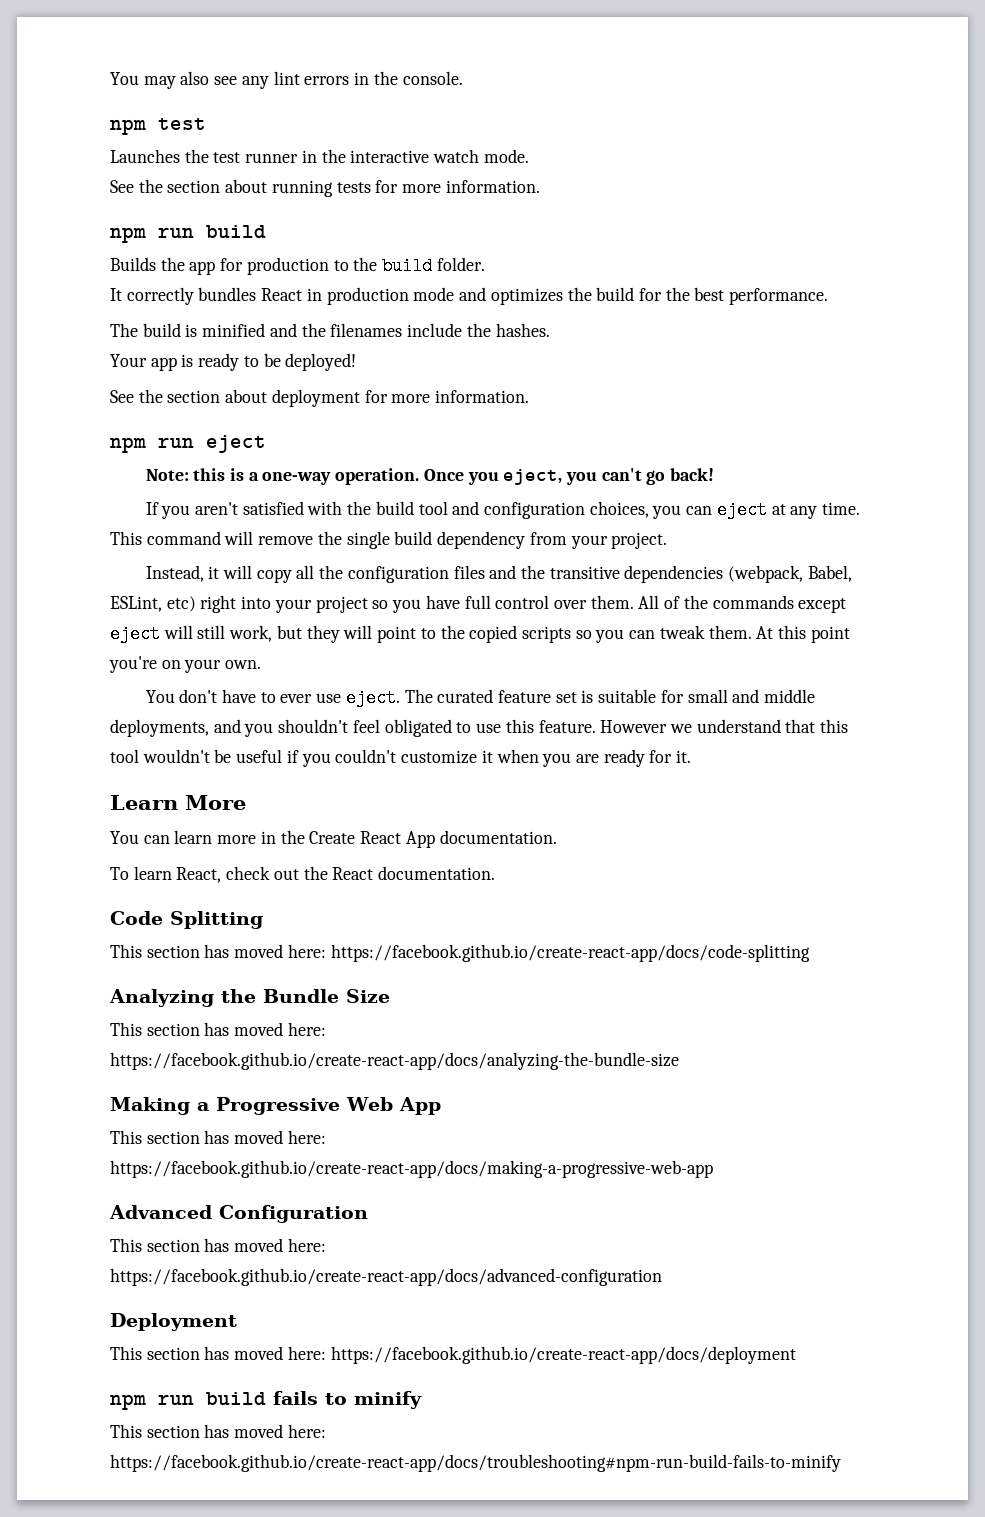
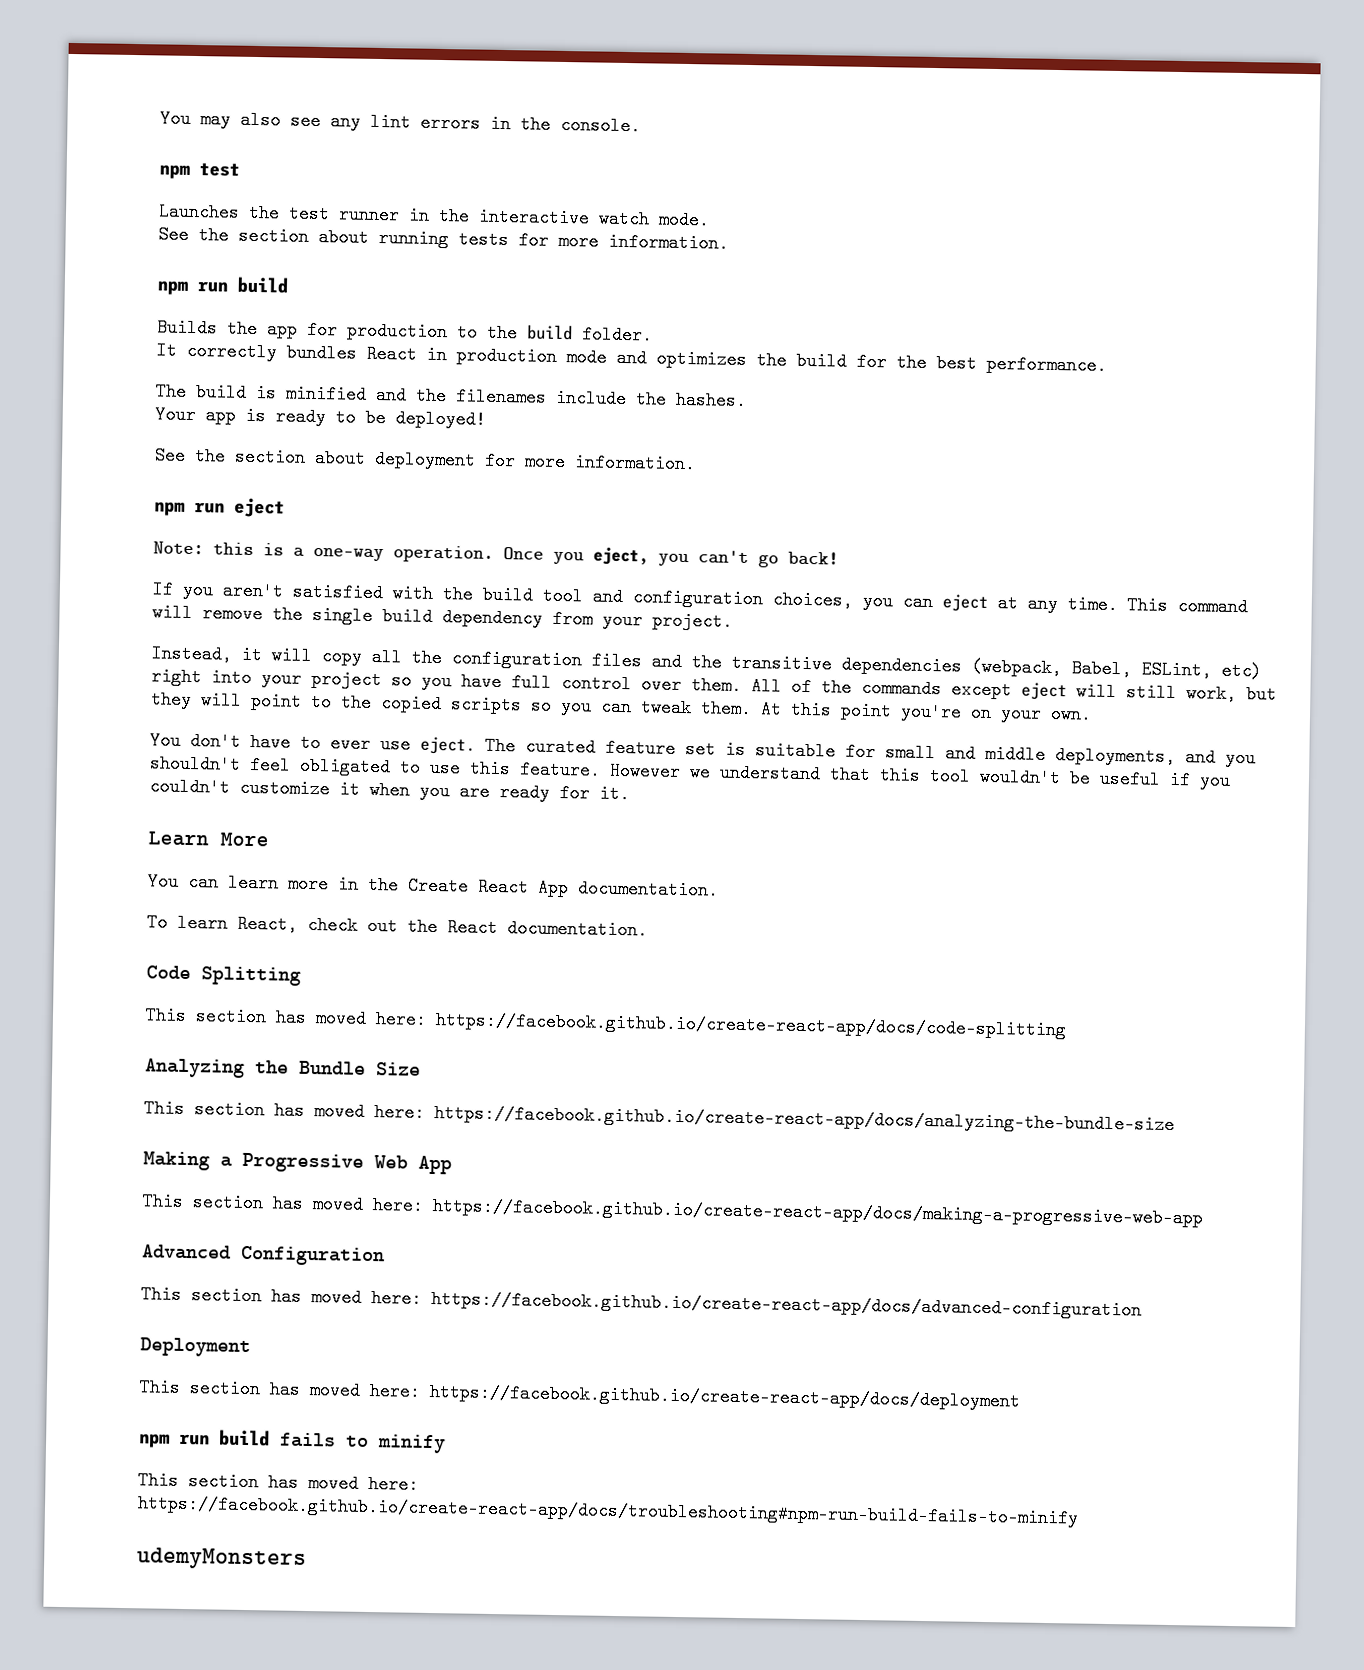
(841, 1463) none -> [137,1547,307,1570] // udemyMonsters

